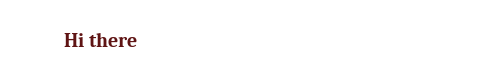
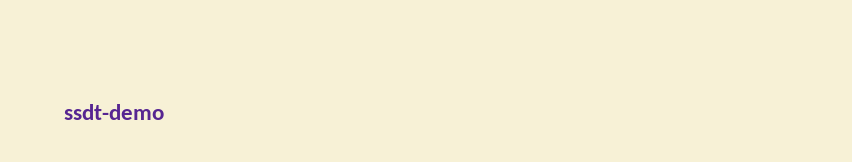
[64,32,138,47] Hi there -> [64,104,164,120] ssdt-demo

